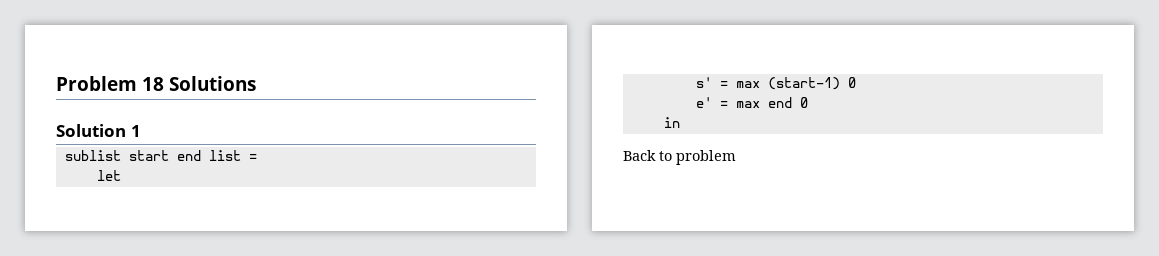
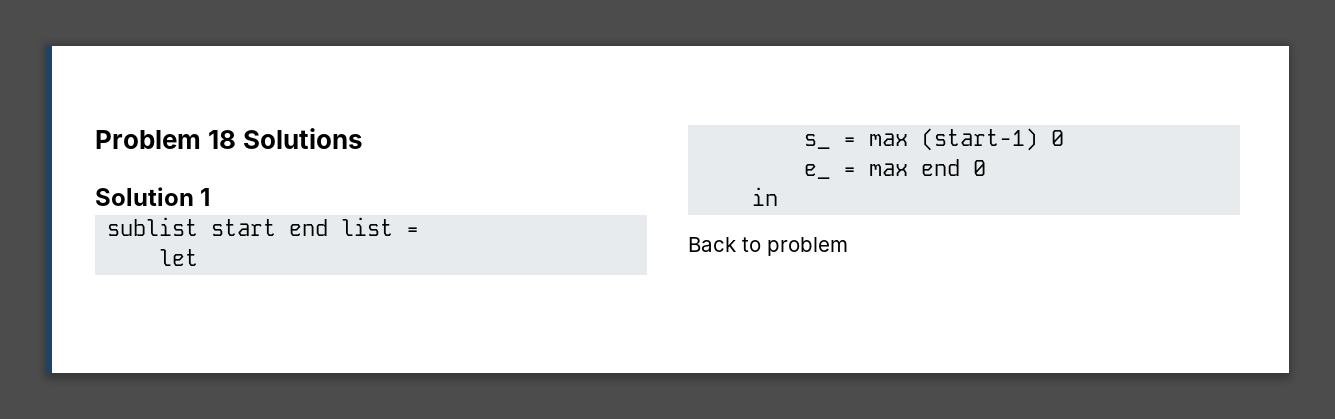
[695,77,712,88] s' -> [804,134,831,149] s_
[695,97,712,108] e' -> [804,164,831,179] e_

